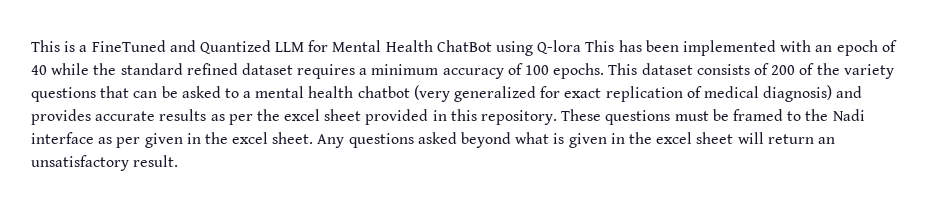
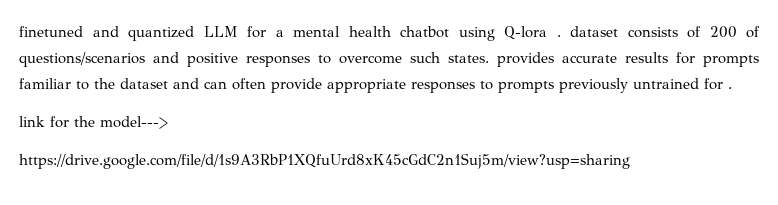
[31,40,897,56] [31,63,638,79] This is a FineTuned and Quantized LLM for Mental Health ChatBot using Q-lora This has been implemented with an epoch of 40 while the standard refined dataset requires a minimum accuracy of 100 epochs. This -> [19,26,561,41] finetuned and quantized LLM for a mental health chatbot using Q-lora .
[816,63,894,79] [31,85,863,102] [31,109,865,125] [31,132,835,148] [31,155,179,171] the variety questions that can be asked to a mental health chatbot (very generalized for exact replication of medical diagnosis) and provides accurate results as per the excel sheet provided in this repository. These questions must be framed to the Nadi interface as per given in the excel sheet. Any questions asked beyond what is given in the excel sheet will return an unsatisfactory result. -> [19,52,759,67] [19,78,732,93] [19,116,168,129] [19,153,630,169] questions/scenarios and positive responses to overcome such states. provides accurate results for prompts familiar to the dataset and can often provide appropriate responses to prompts previously untrained for . // link for the model---> // https://drive.google.com/file/d/1s9A3RbP1XQfuUrd8xK45cGdC2n1Suj5m/view?usp=sharing

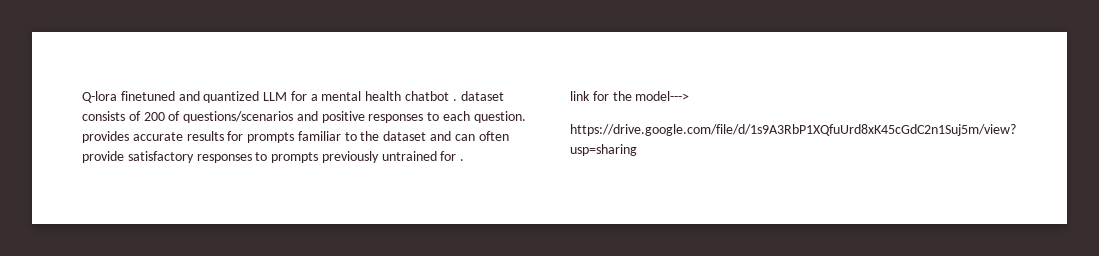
(19, 31) none -> [82,91,117,103] Q-lora
[458,26,547,41] using Q-lora -> (450, 96) none
[339,52,489,64] overcome such states. -> [443,111,526,123] each question.
[327,79,406,93] appropriate -> [127,151,194,163] satisfactory

